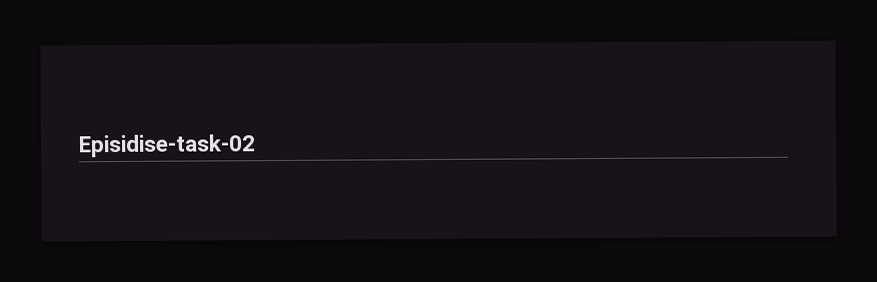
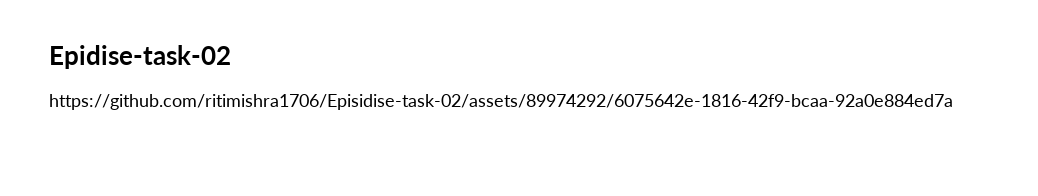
[78,134,256,158] Episidise-task-02 -> [49,45,231,69] [49,94,953,110] Epidise-task-02 // https://github.com/ritimishra1706/Episidise-task-02/assets/89974292/6075642e-1816-42f9-bcaa-92a0e884ed7a

